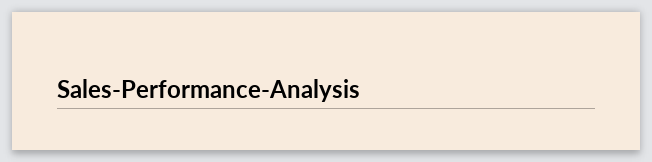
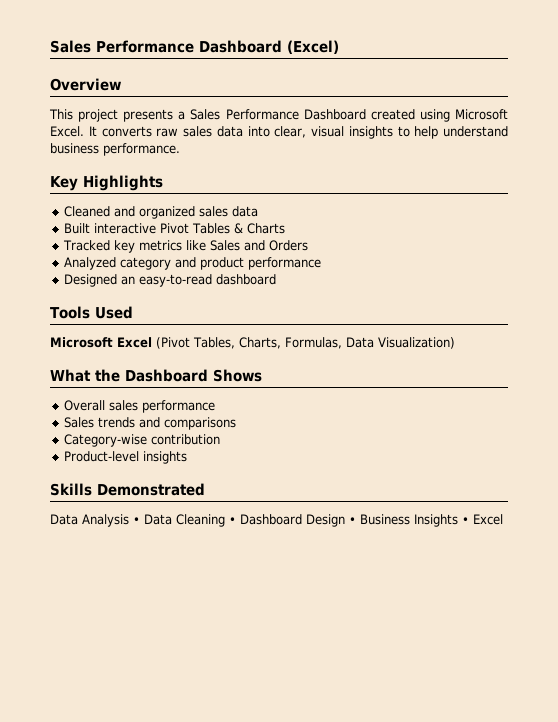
[57,79,360,102] Sales-Performance-Analysis -> [50,40,339,54] [50,78,121,91] [49,109,508,122] [50,126,508,139] [50,143,180,156] [50,175,163,191] [64,206,259,219] [64,223,286,234] [63,240,309,253] [64,257,322,270] [64,274,277,287] [50,306,133,319] [50,337,455,349] [50,369,262,382] [64,400,216,413] [64,417,237,430] [64,434,221,447] [64,451,188,464] [50,483,205,496] [50,514,503,527] Sales Performance Dashboard (Excel) // Overview // This project presents a Sales Performance Dashboard created using Microsoft Excel. It converts raw sales data into clear, visual insights to help understand business performance. // Key Highlights // Cleaned and organized sales data // Built interactive Pivot Tables & Charts // Tracked key metrics like Sales and Orders // Analyzed category and product performance // Designed an easy-to-read dashboard // Tools Used // Microsoft Excel (Pivot Tables, Charts, Formulas, Data Visualization) // What the Dashboard Shows // Overall sales performance // Sales trends and comparisons // Category-wise contribution // Product-level insights // Skills Demonstrated // Data Analysis • Data Cleaning • Dashboard Design • Business Insights • Excel

